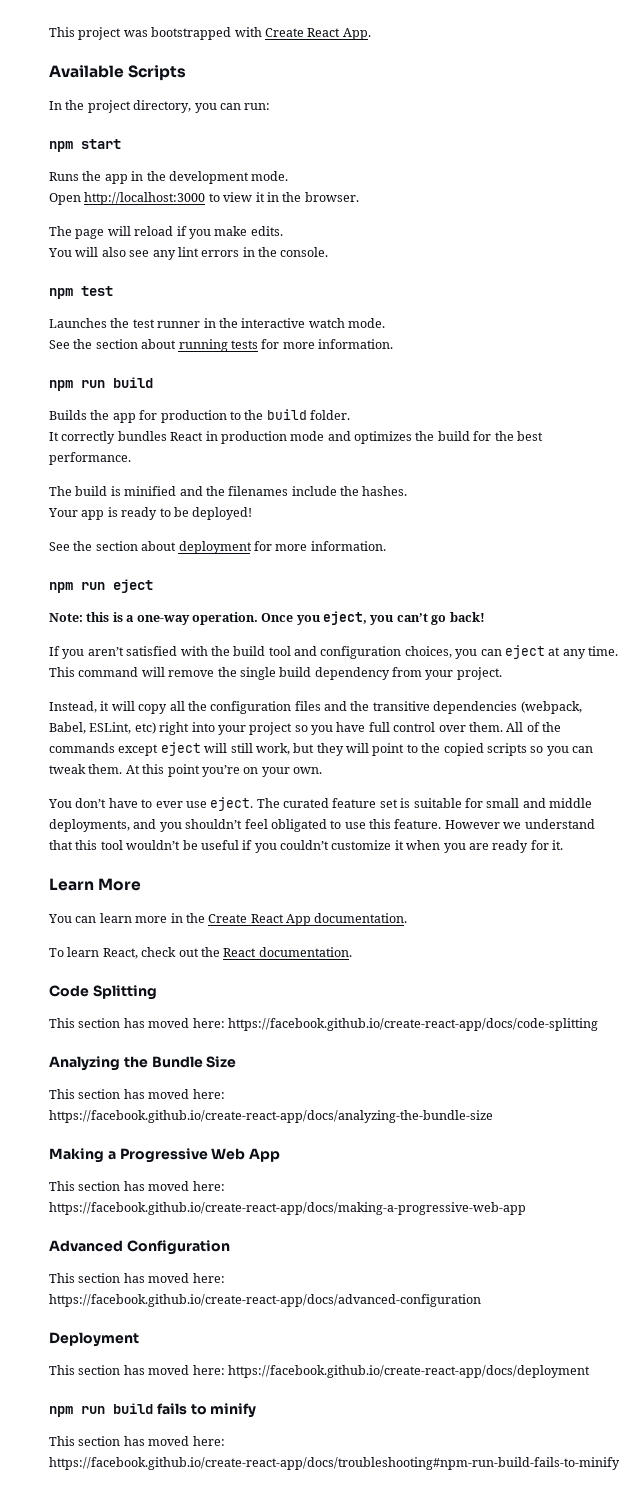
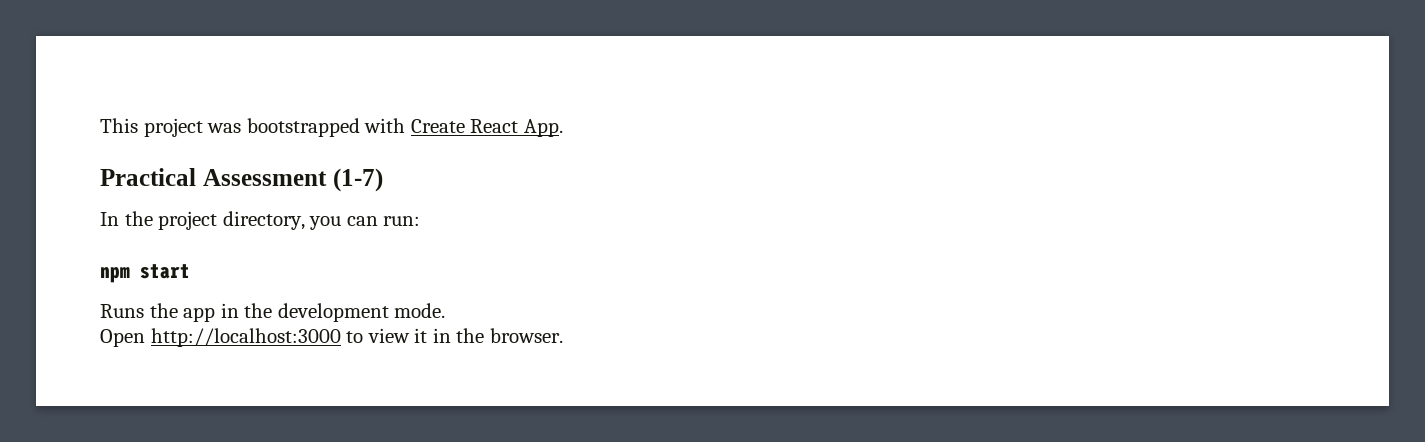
[49,65,187,81] Available Scripts -> [100,168,383,192] Practical Assessment (1-7)
[49,226,283,239] [48,247,329,260] [49,286,113,299] [49,318,385,328] [49,339,393,352] [49,377,153,391] [49,409,350,423] [49,431,543,444] [49,452,131,465] [49,486,408,496] [48,507,253,520] [49,541,386,554] [49,579,153,593] [49,611,485,625] [49,645,618,659] [49,667,502,680] [49,701,582,714] [49,722,561,735] [49,742,593,756] [49,764,322,777] [48,797,592,811] [49,819,595,832] [49,840,563,853] [49,878,142,891] [48,913,408,926] [49,947,352,959] [49,985,157,1000] [49,1018,598,1031] [49,1056,237,1071] [49,1089,225,1099] [49,1110,493,1123] [49,1148,281,1163] [49,1181,225,1191] [49,1202,526,1215] [49,1240,230,1255] [49,1273,225,1283] [49,1294,481,1307] [49,1332,139,1347] [49,1365,590,1378] [49,1403,257,1418] [49,1436,225,1446] [49,1457,620,1470] // The page will reload if you make edits. // You will also see any lint errors in the console. // npm test // Launches the test runner in the interactive watch mode. // See the section about running tests for more information. // npm run build // Builds the app for production to the build folder. // It correctly bundles React in production mode and optimizes the build for the best performance. // The build is minified and the filenames include the hashes. // Your app is ready to be deployed! // See the section about deployment for more information. // npm run eject // Note: this is a one-way operation. Once you eject, you can’t go back! // If you aren’t satisfied with the build tool and configuration choices, you can eject at any time. This command will remove the single build dependency from your project. // Instead, it will copy all the configuration files and the transitive dependencies (webpack, Babel, ESLint, etc) right into your project so you have full control over them. All of the commands except eject will still work, but they will point to the copied scripts so you can tweak them. At this point you’re on your own. // You don’t have to ever use eject. The curated feature set is suitable for small and middle deployments, and you shouldn’t feel obligated to use this feature. However we understand that this tool wouldn’t be useful if you couldn’t customize it when you are ready for it. // Learn More // You can learn more in the Create React App documentation. // To learn React, check out the React documentation. // Code Splitting // This section has moved here: https://facebook.github.io/create-react-app/docs/code-splitting // Analyzing the Bundle Size // This section has moved here: https://facebook.github.io/create-react-app/docs/analyzing-the-bundle-size // Making a Progressive Web App // This section has moved here: https://facebook.github.io/create-react-app/docs/making-a-progressive-web-app // Advanced Configuration // This section has moved here: https://facebook.github.io/create-react-app/docs/advanced-configuration // Deployment // This section has moved here: https://facebook.github.io/create-react-app/docs/deployment // npm run build fails to minify // This section has moved here: https://facebook.github.io/create-react-app/docs/troubleshooting#npm-run-build-fails-to-minify -> (563, 335) none

